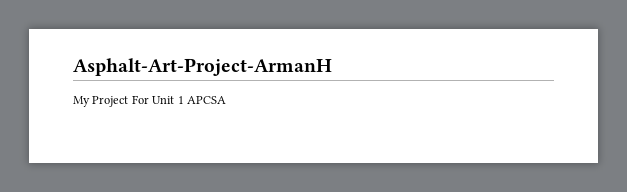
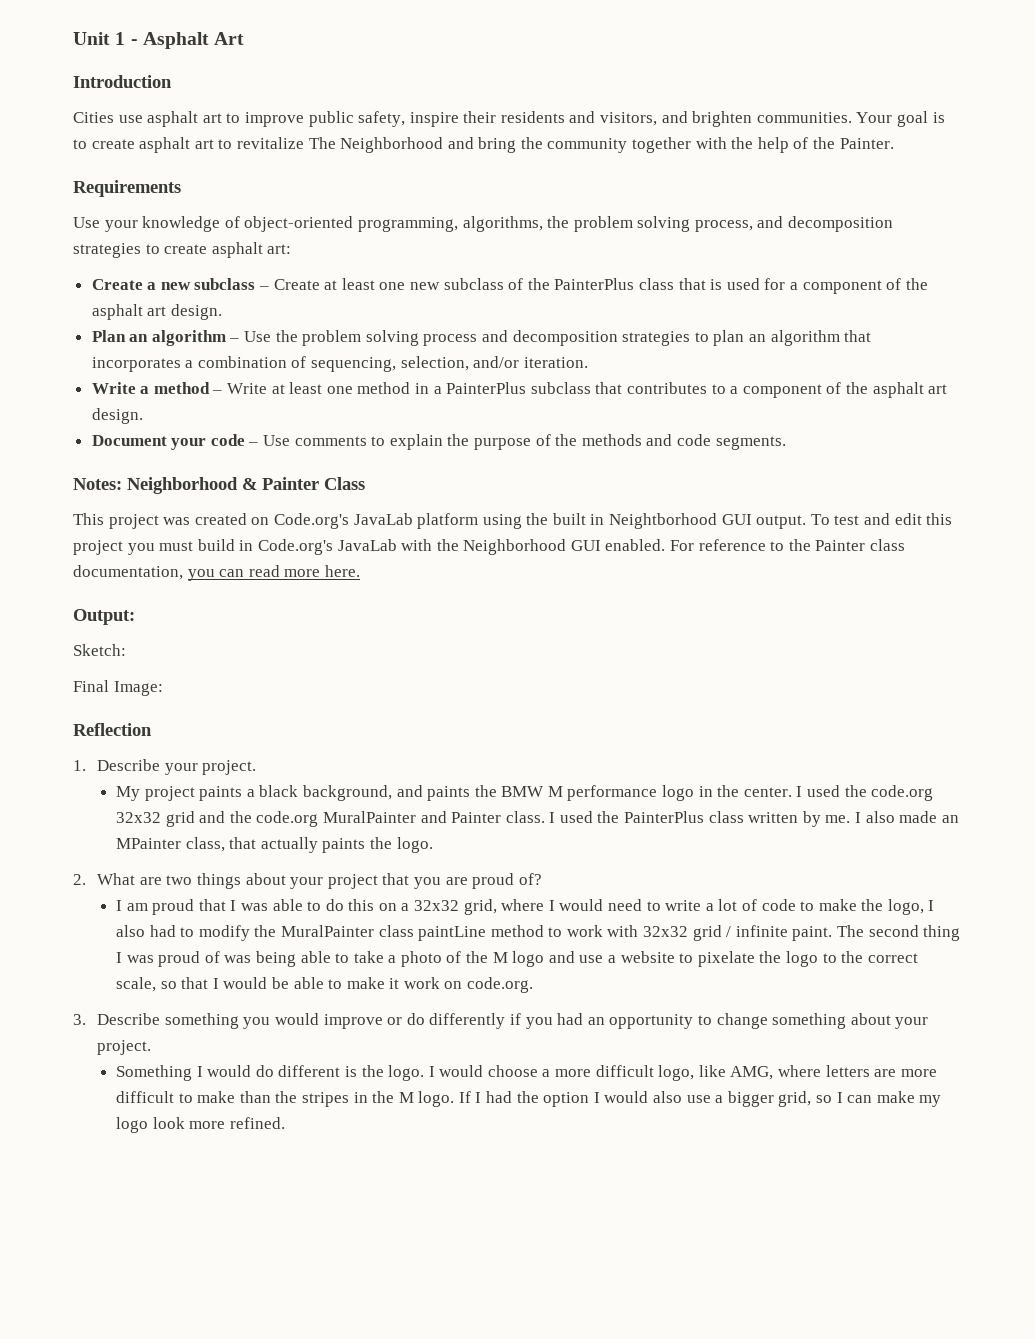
[73,58,332,76] [73,95,226,107] Asphalt-Art-Project-ArmanH // My Project For Unit 1 APCSA -> [73,32,245,49] [73,75,172,88] [73,111,945,127] [73,137,894,153] [73,180,181,197] [73,216,894,232] [73,242,292,258] [91,278,928,294] [91,304,222,320] [91,330,872,346] [91,356,588,372] [91,382,948,398] [91,408,143,424] [91,434,786,450] [73,477,365,494] [73,513,953,529] [73,539,906,555] [73,565,360,581] [73,609,135,625] [73,644,126,656] [73,680,163,696] [73,723,152,736] [73,759,257,775] [115,785,934,801] [115,811,959,827] [115,837,433,853] [73,873,542,889] [115,899,935,915] [115,925,961,941] [115,951,918,967] [115,977,534,993] [73,1013,929,1029] [97,1040,152,1055] [115,1065,937,1081] [115,1091,942,1107] [115,1117,285,1133] Unit 1 - Asphalt Art // Introduction // Cities use asphalt art to improve public safety, inspire their residents and visitors, and brighten communities. Your goal is to create asphalt art to revitalize The Neighborhood and bring the community together with the help of the Painter. // Requirements // Use your knowledge of object-oriented programming, algorithms, the problem solving process, and decomposition strategies to create asphalt art: // Create a new subclass – Create at least one new subclass of the PainterPlus class that is used for a component of the asphalt art design. // Plan an algorithm – Use the problem solving process and decomposition strategies to plan an algorithm that incorporates a combination of sequencing, selection, and/or iteration. // Write a method – Write at least one method in a PainterPlus subclass that contributes to a component of the asphalt art design. // Document your code – Use comments to explain the purpose of the methods and code segments. // Notes: Neighborhood & Painter Class // This project was created on Code.org's JavaLab platform using the built in Neightborhood GUI output. To test and edit this project you must build in Code.org's JavaLab with the Neighborhood GUI enabled. For reference to the Painter class documentation, you can read more here. // Output: // Sketch: // Final Image: // Reflection // 1. Describe your project. // My project paints a black background, and paints the BMW M performance logo in the center. I used the code.org 32x32 grid and the code.org MuralPainter and Painter class. I used the PainterPlus class written by me. I also made an MPainter class, that actually paints the logo. // 2. What are two things about your project that you are proud of? // I am proud that I was able to do this on a 32x32 grid, where I would need to write a lot of code to make the logo, I also had to modify the MuralPainter class paintLine method to work with 32x32 grid / infinite paint. The second thing I was proud of was being able to take a photo of the M logo and use a website to pixelate the logo to the correct scale, so that I would be able to make it work on code.org. // 3. Describe something you would improve or do differently if you had an opportunity to change something about your project. // Something I would do different is the logo. I would choose a more difficult logo, like AMG, where letters are more difficult to make than the stripes in the M logo. If I had the option I would also use a bigger grid, so I can make my logo look more refined.

